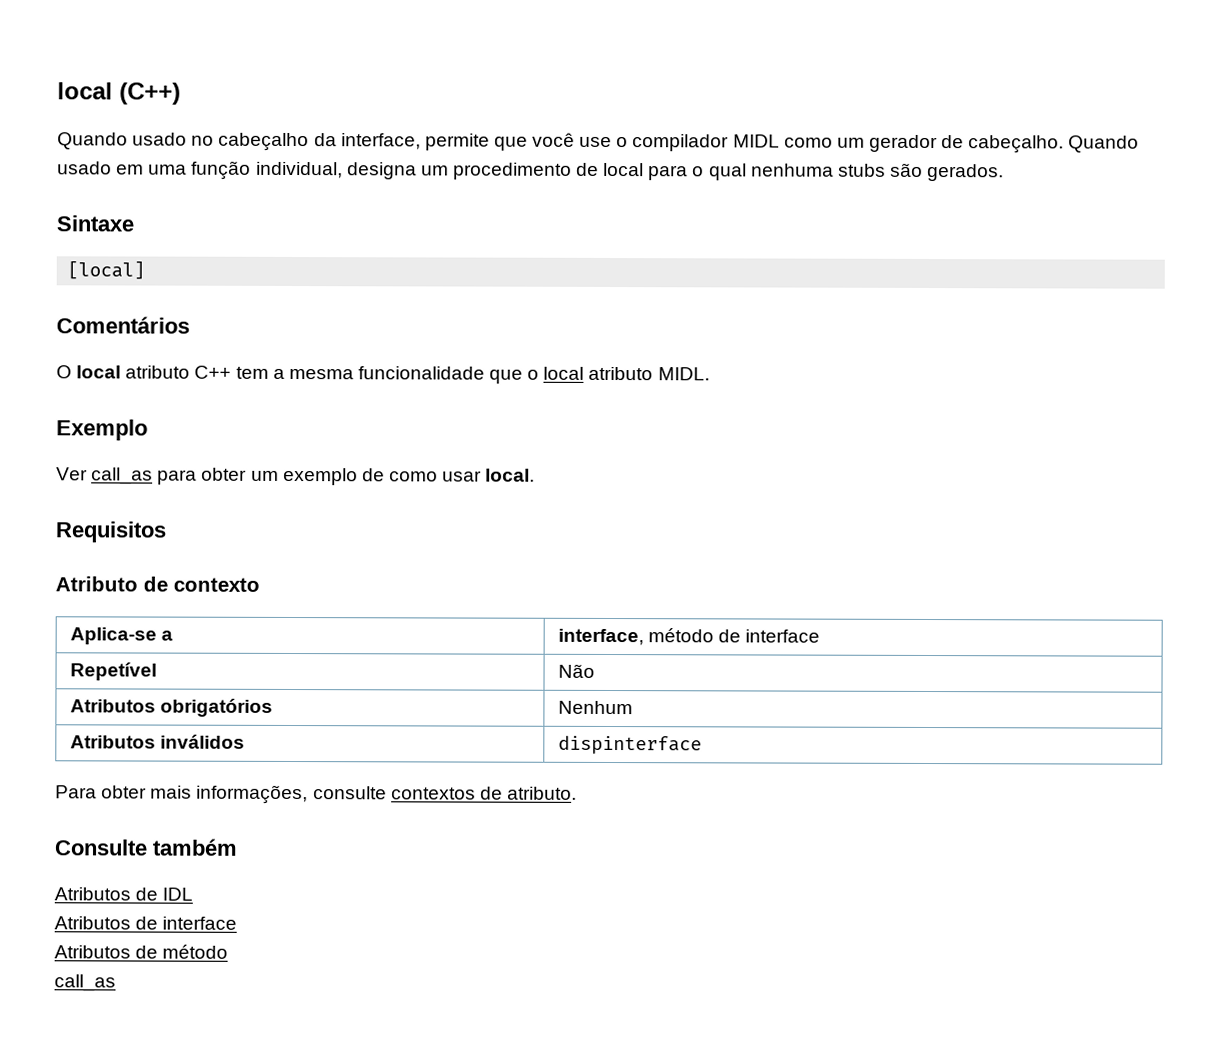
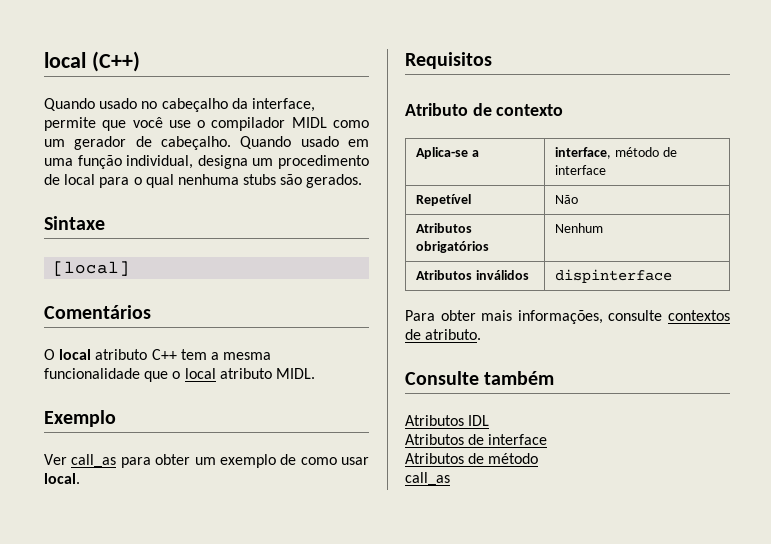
[135,887,159,901] de -> (464, 420) none

